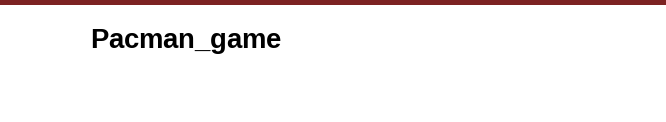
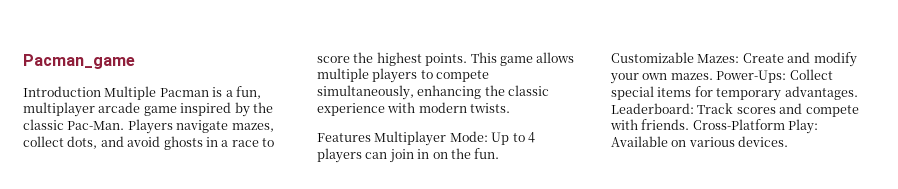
(281, 41) none -> [23,86,261,100] [23,102,273,117] [23,119,274,134] [23,136,274,150] [317,52,575,66] [317,68,490,83] [317,85,550,100] [317,102,511,116] [317,131,535,146] [317,148,500,163] [611,52,857,67] [610,69,833,84] [611,86,858,101] [611,103,859,117] [610,119,819,134] [611,136,789,147] // Introduction Multiple Pacman is a fun, multiplayer arcade game inspired by the classic Pac-Man. Players navigate mazes, collect dots, and avoid ghosts in a race to score the highest points. This game allows multiple players to compete simultaneously, enhancing the classic experience with modern twists. // Features Multiplayer Mode: Up to 4 players can join in on the fun. Customizable Mazes: Create and modify your own mazes. Power-Ups: Collect special items for temporary advantages. Leaderboard: Track scores and compete with friends. Cross-Platform Play: Available on various devices.

